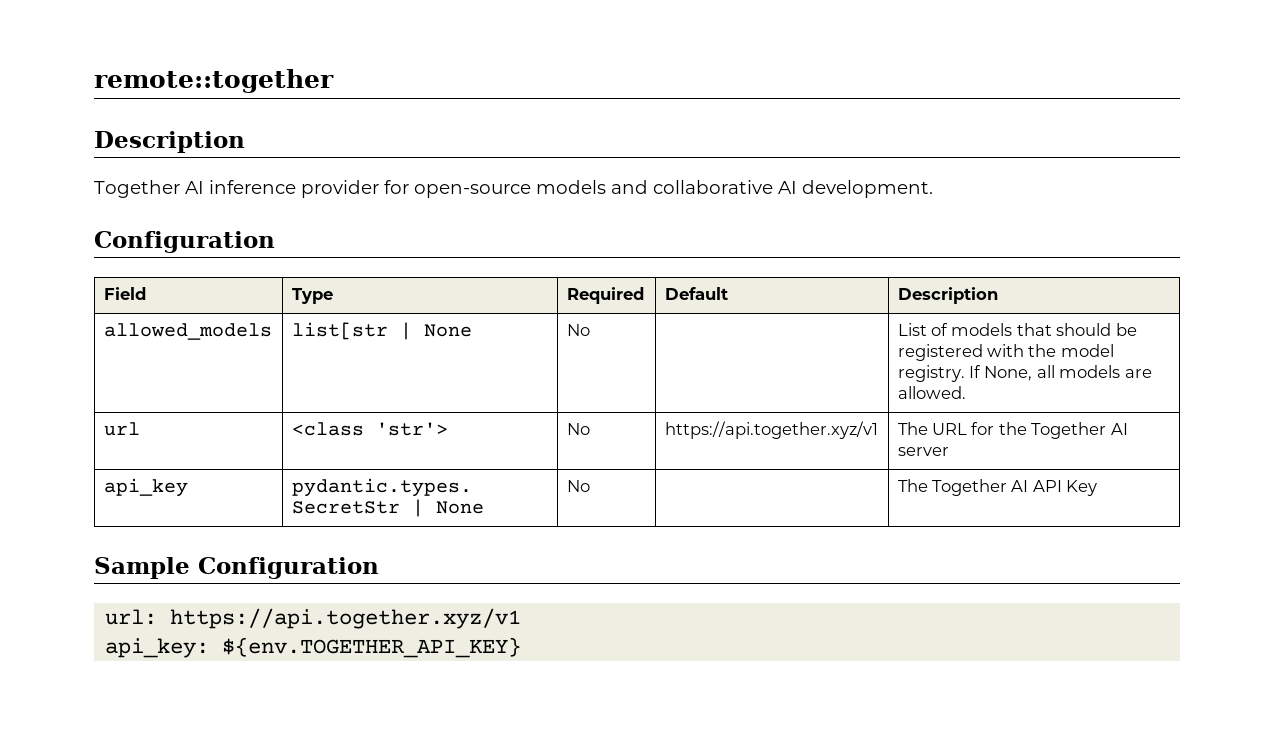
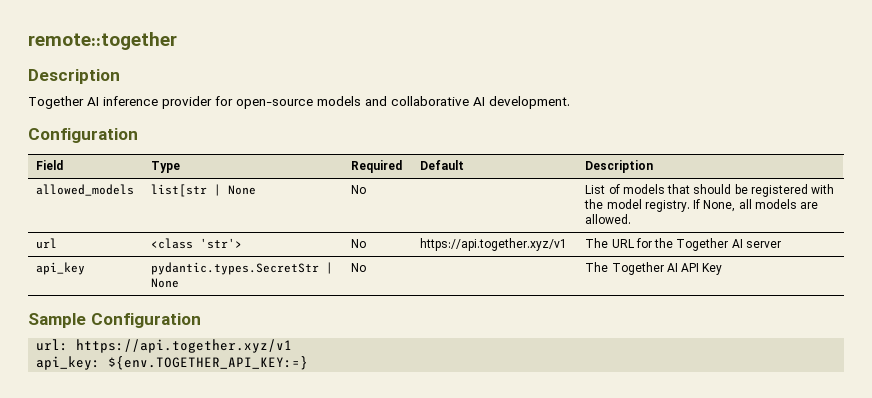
[222,637,522,658] ${env.TOGETHER_API_KEY} -> [108,356,309,370] ${env.TOGETHER_API_KEY:=}

